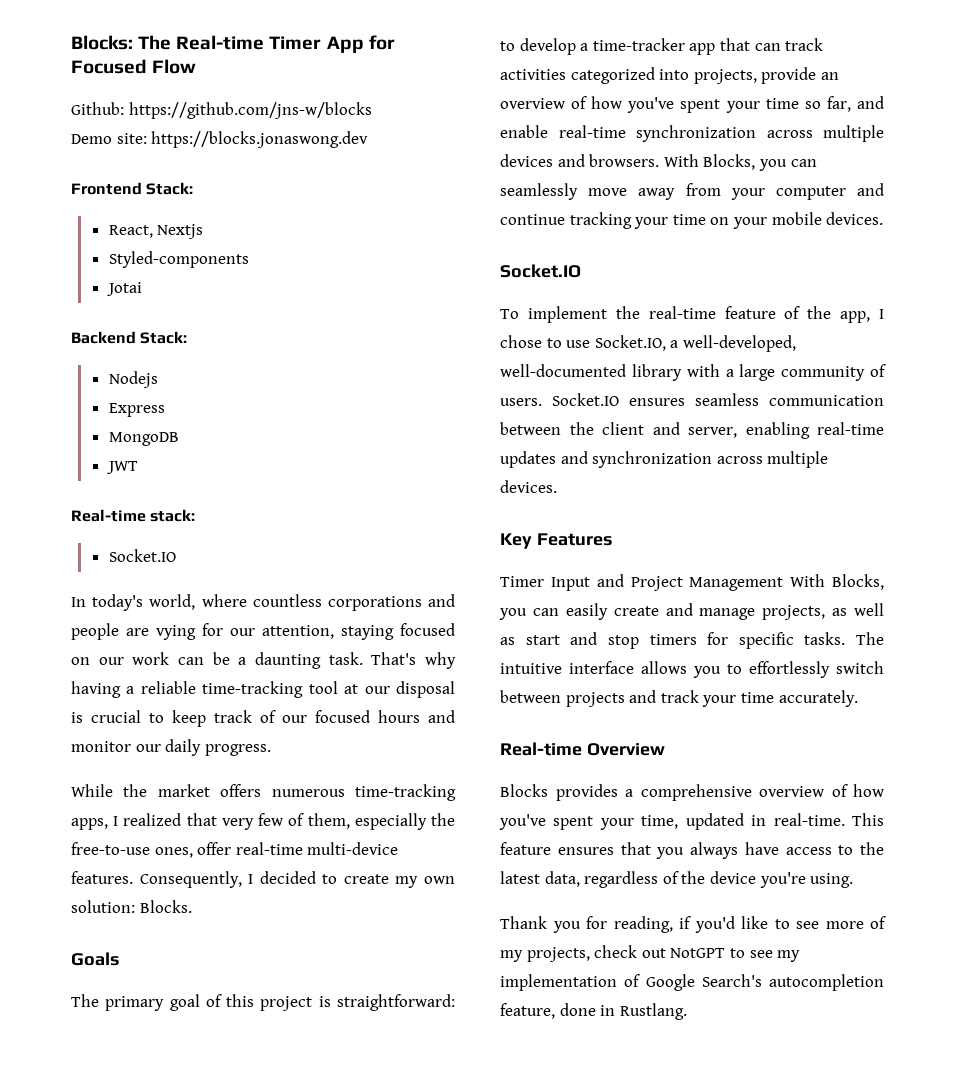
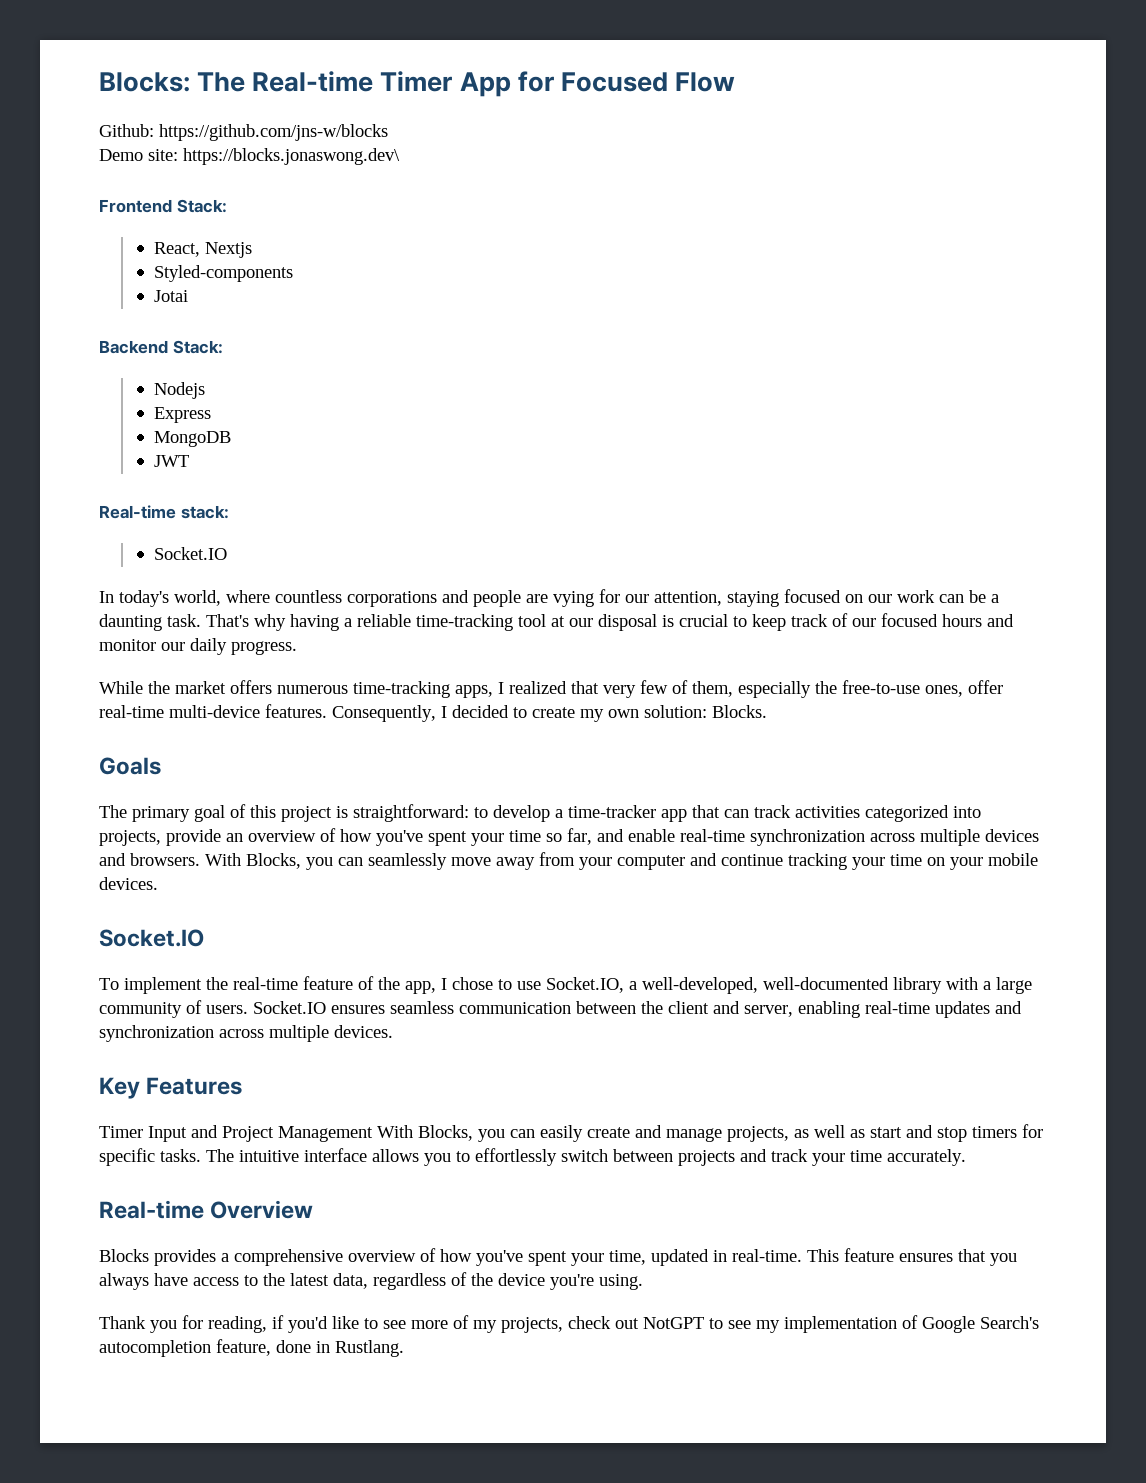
[151,131,369,148] https://blocks.jonaswong.dev -> [183,148,400,165] https://blocks.jonaswong.dev\

